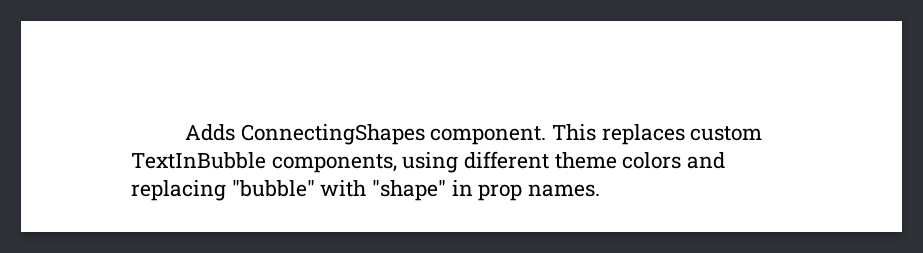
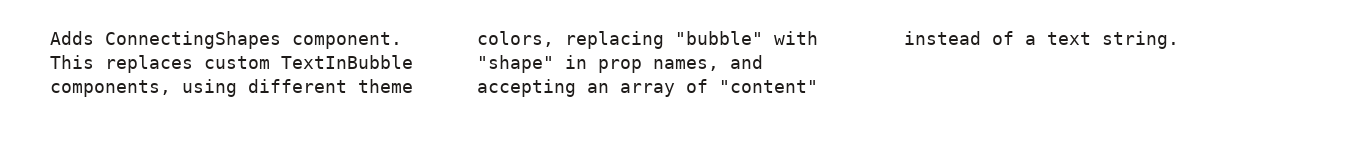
[622,152,726,169] colors and -> [477,31,554,47] colors,
[528,184,601,197] names. -> [653,55,763,71] [477,79,818,97] [904,31,1179,49] names, and accepting an array of "content" instead of a text string.

